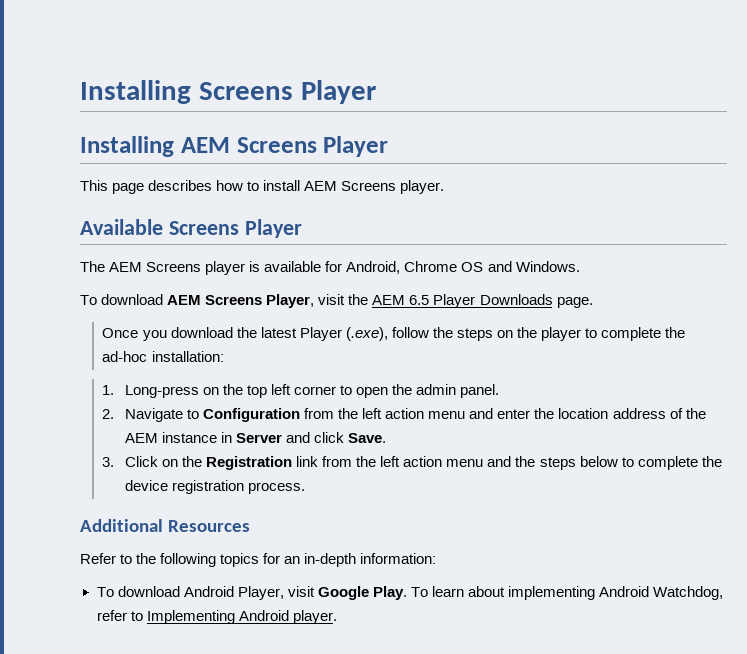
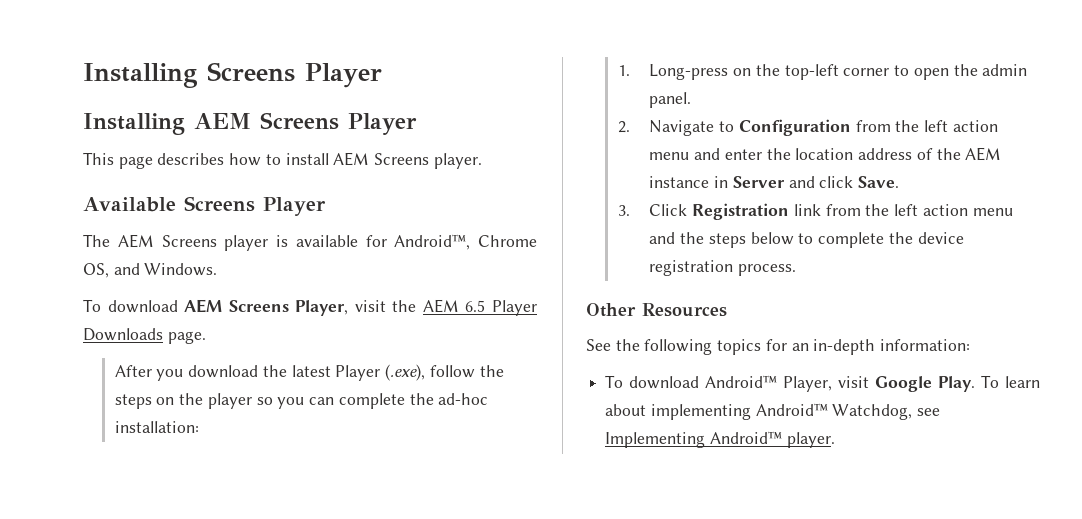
[346,261,484,274] Android, Chrome OS -> [394,234,537,250] [83,263,109,278] Android™, Chrome OS,
[102,328,139,338] Once -> [114,365,152,377] After
[585,328,598,338] to -> [256,397,335,409] so you can
[247,384,292,398] top left -> [784,64,839,80] top-left
[161,456,203,467] on the -> (688, 210) none
[80,519,163,532] Additional -> [586,303,636,317] Other
[80,553,133,564] Refer to -> [586,339,611,351] See
[183,586,234,597] Android -> [705,375,778,388] Android™
[599,586,724,600] [96,610,289,624] Android Watchdog, refer to Implementing Android -> [755,403,941,420] [605,431,782,448] Android™ Watchdog, see Implementing Android™

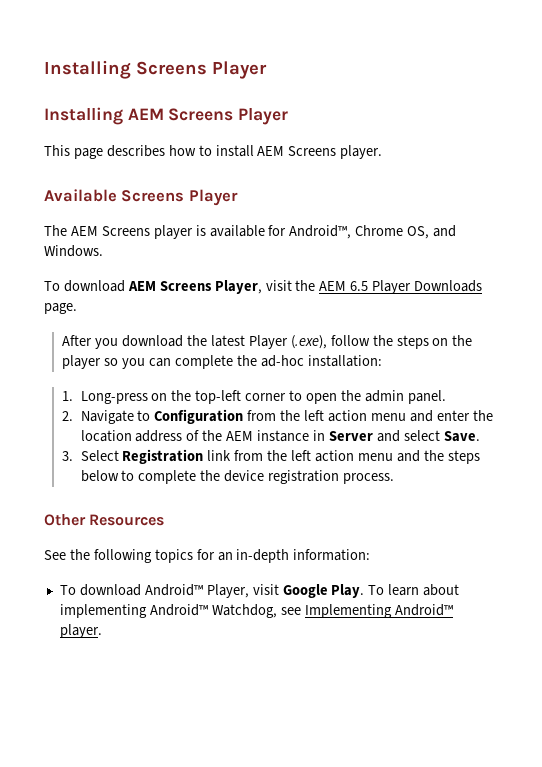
[819,176,854,188] click -> [403,430,440,441] select
[649,204,688,216] Click -> [80,450,119,461] Select

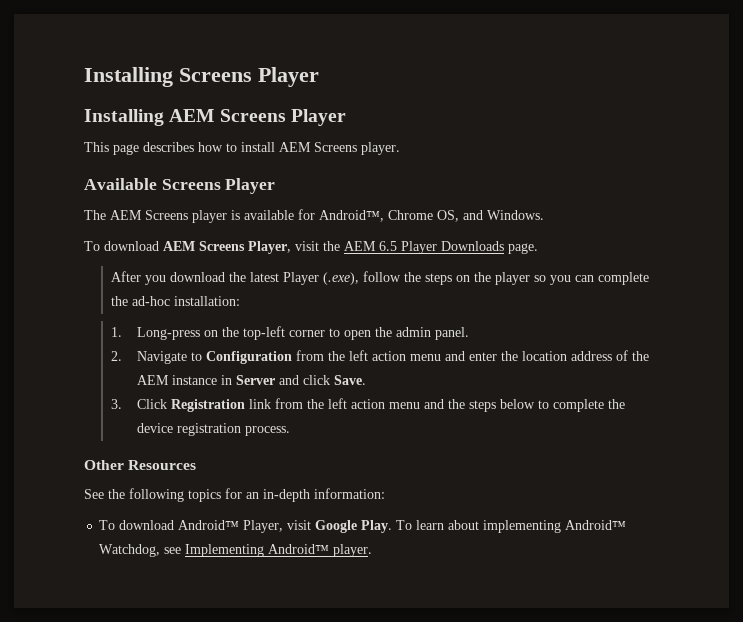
[403,430,440,441] select -> [303,375,331,385] click
[80,450,119,461] Select -> [137,399,168,409] Click

